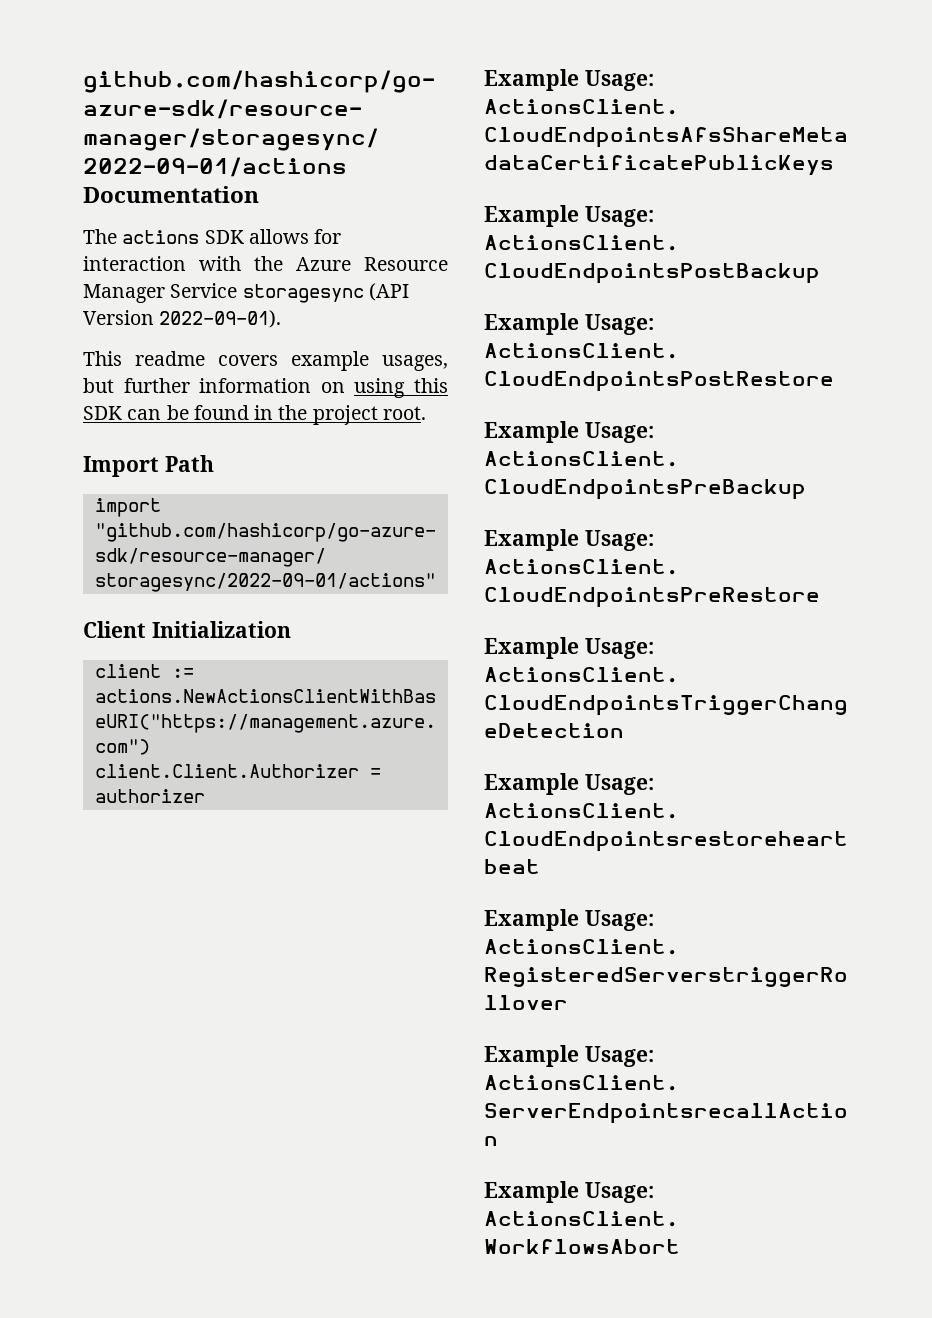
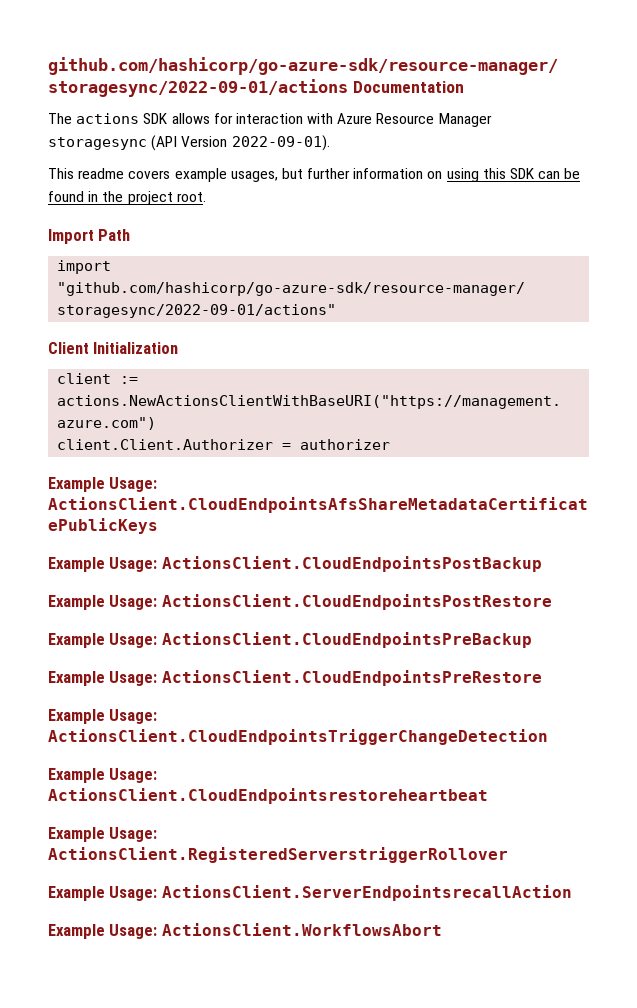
[254,256,283,271] the -> (334, 118) none
[170,283,238,298] Service -> (492, 120) none

